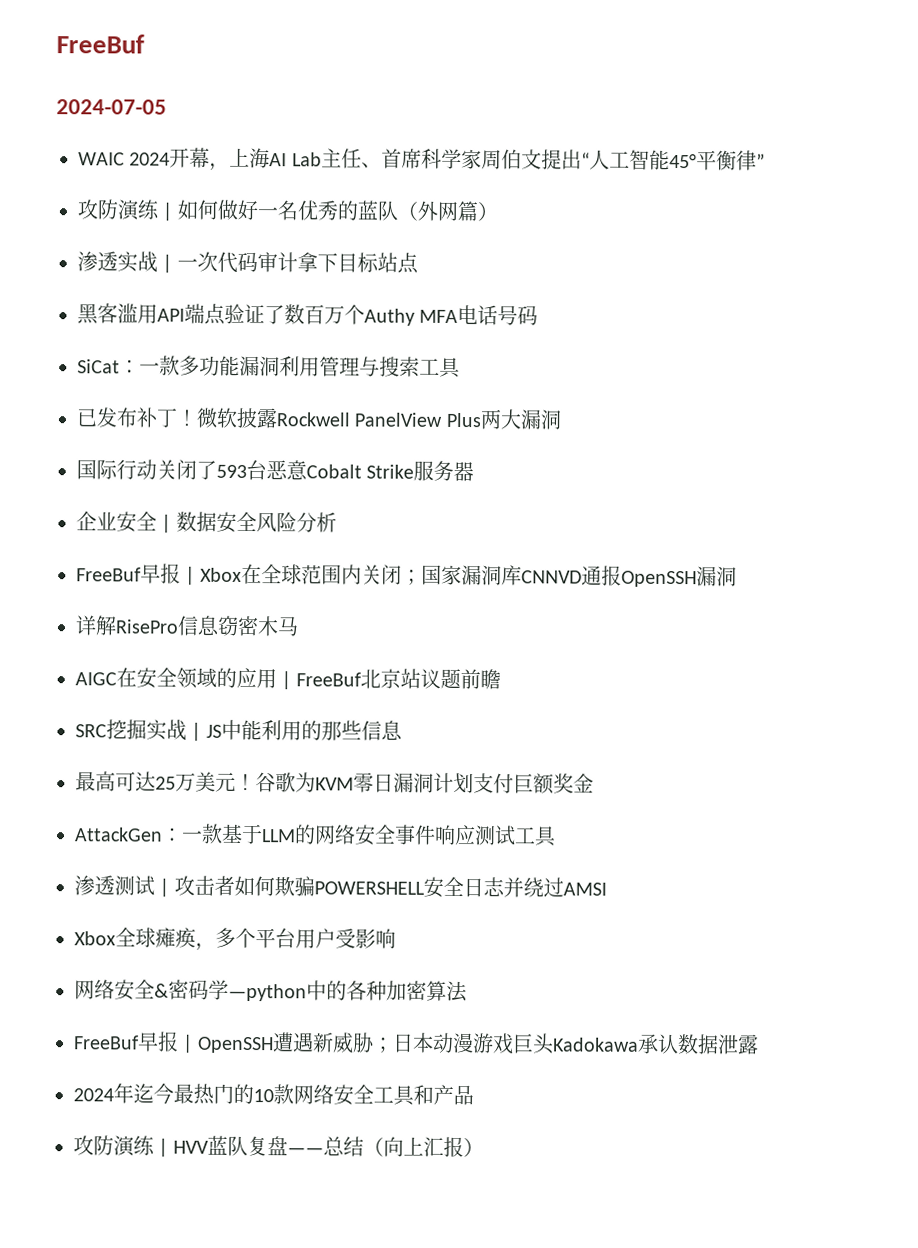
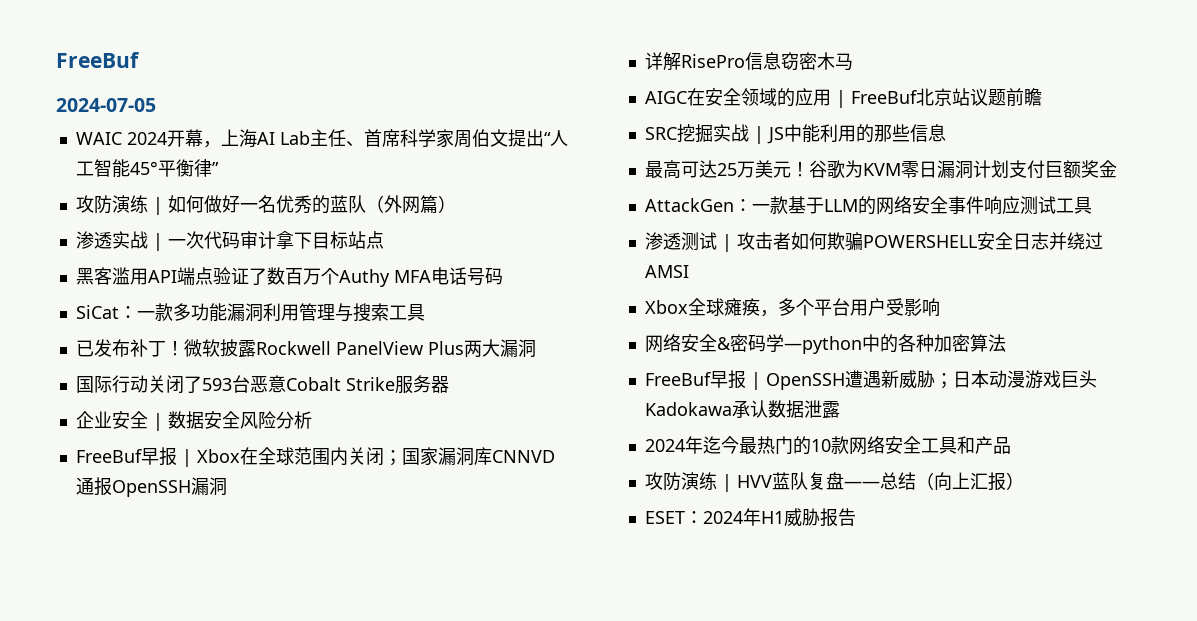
(484, 1148) none -> [644,508,856,527] // ESET：2024年H1威胁报告

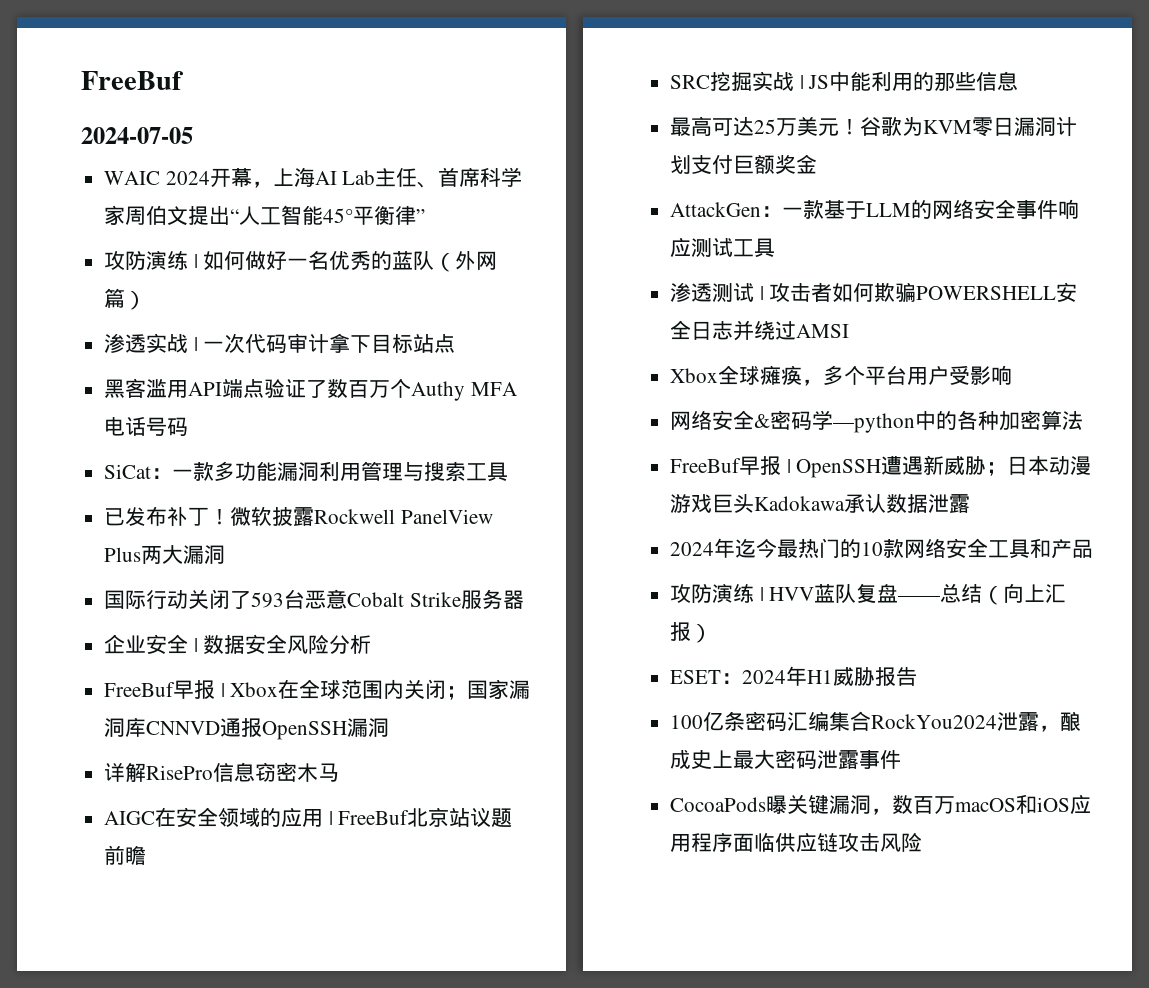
(856, 517) none -> [670,711,1082,732] [670,749,902,769] [670,794,1092,815] [670,832,923,852] // 100亿条密码汇编集合RockYou2024泄露，酿成史上最大密码泄露事件 // CocoaPods曝关键漏洞，数百万macOS和iOS应用程序面临供应链攻击风险

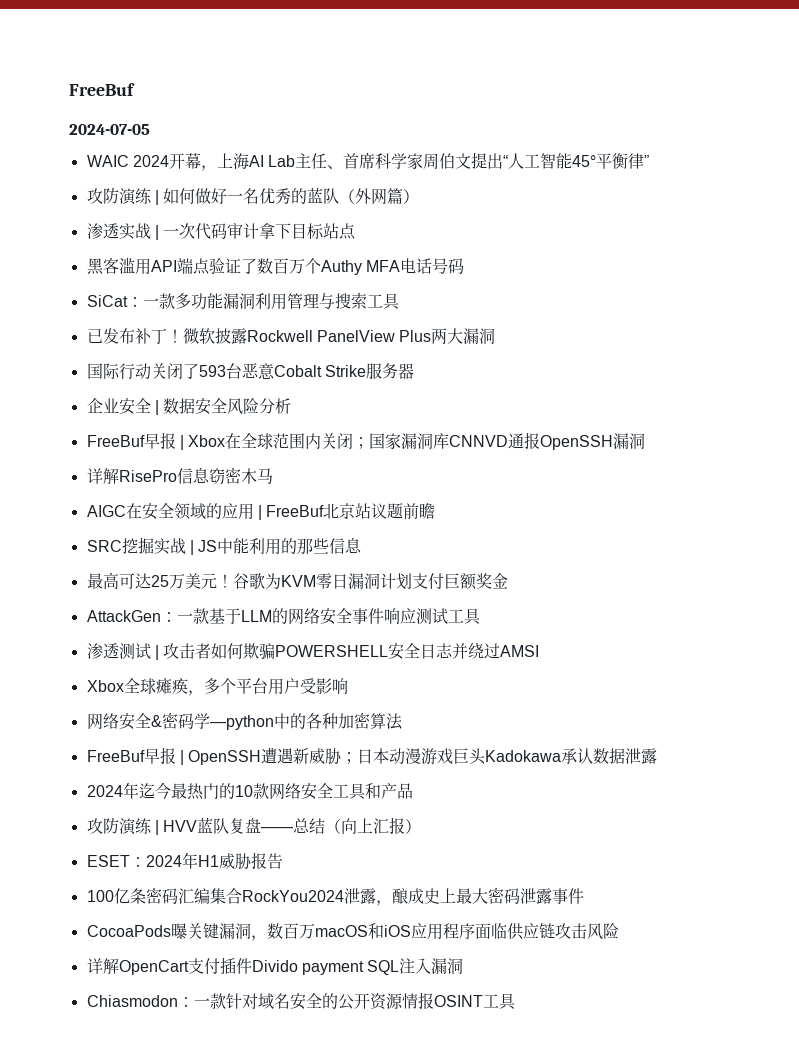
(923, 842) none -> [86,957,464,975] [86,992,516,1010] // 详解OpenCart支付插件Divido payment SQL注入漏洞 // Chiasmodon：一款针对域名安全的公开资源情报OSINT工具

